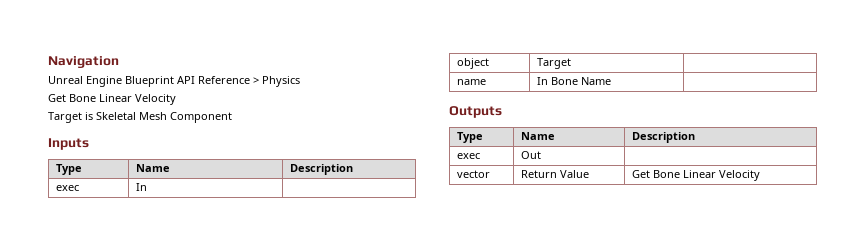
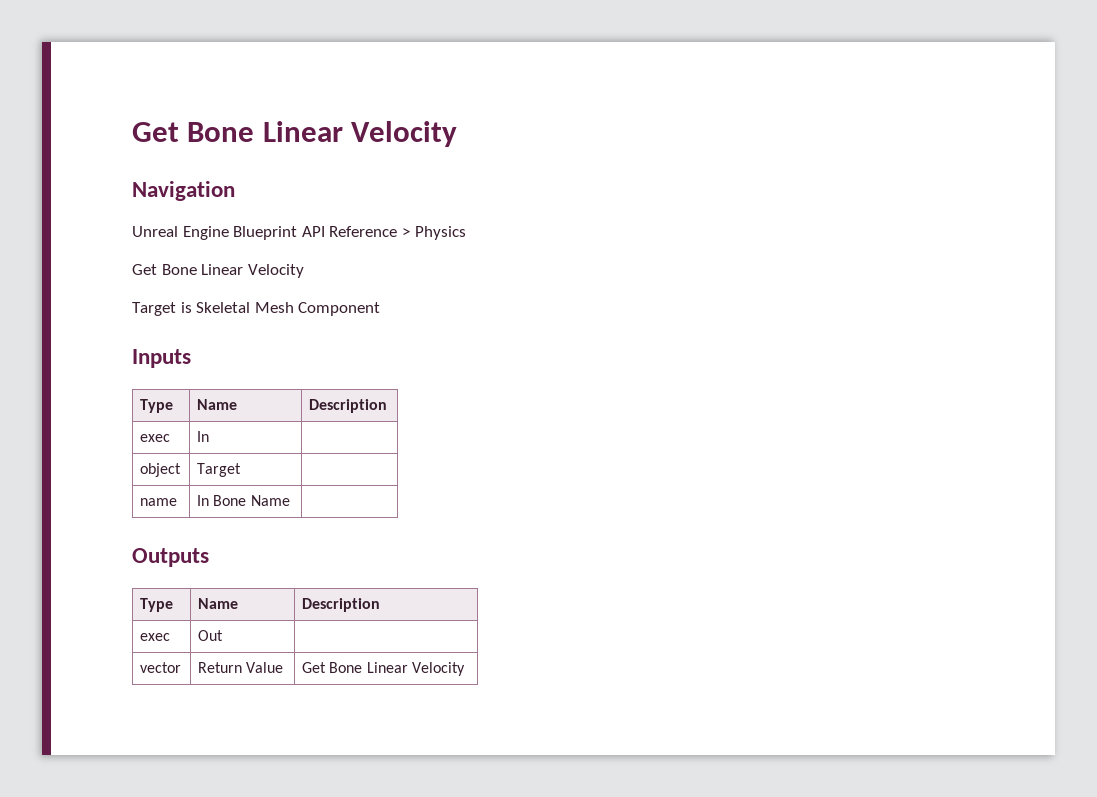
(48, 62) none -> [132,121,458,147] Get Bone Linear Velocity //

